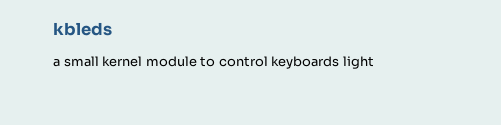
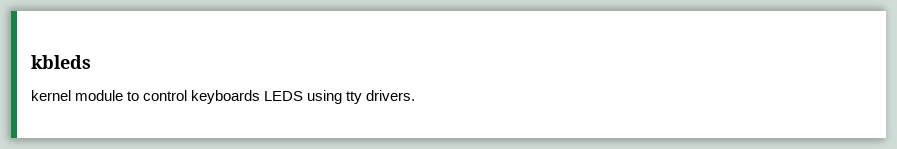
[53,56,99,67] a small -> (91, 62) none
[342,56,374,69] light -> [264,90,416,104] LEDS using tty drivers.

